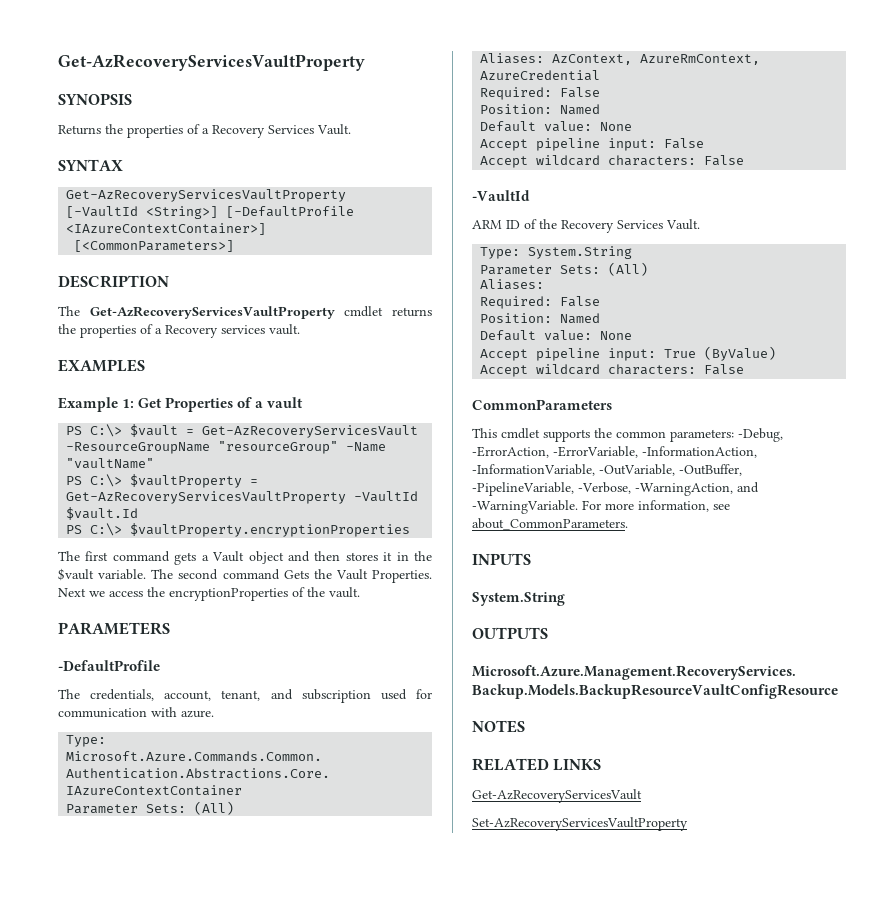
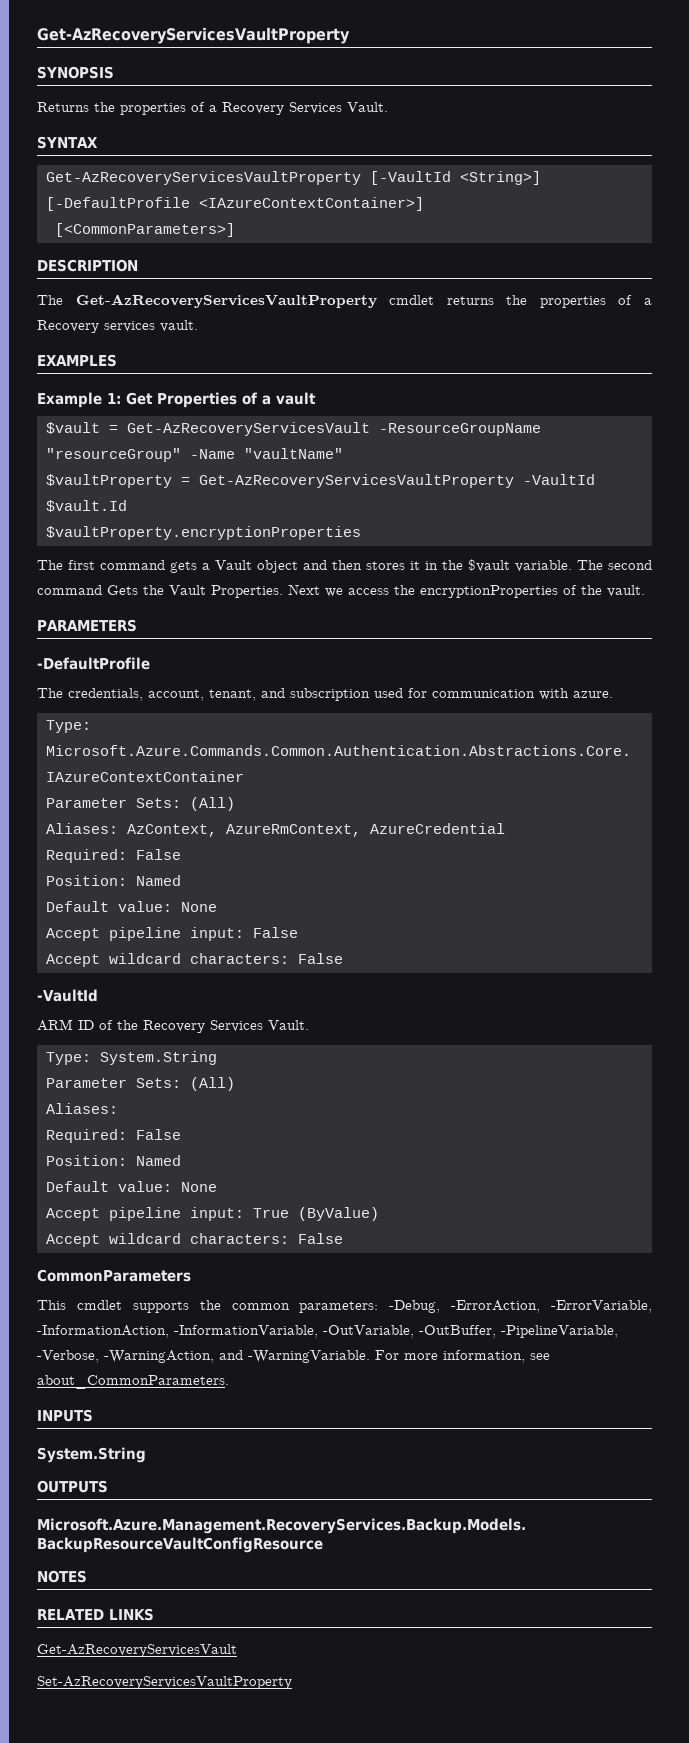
[66,424,123,437] PS C:\> -> (316, 398) none
[66,474,123,487] PS C:\> -> (343, 453) none
[66,523,123,536] PS C:\> -> (127, 506) none

